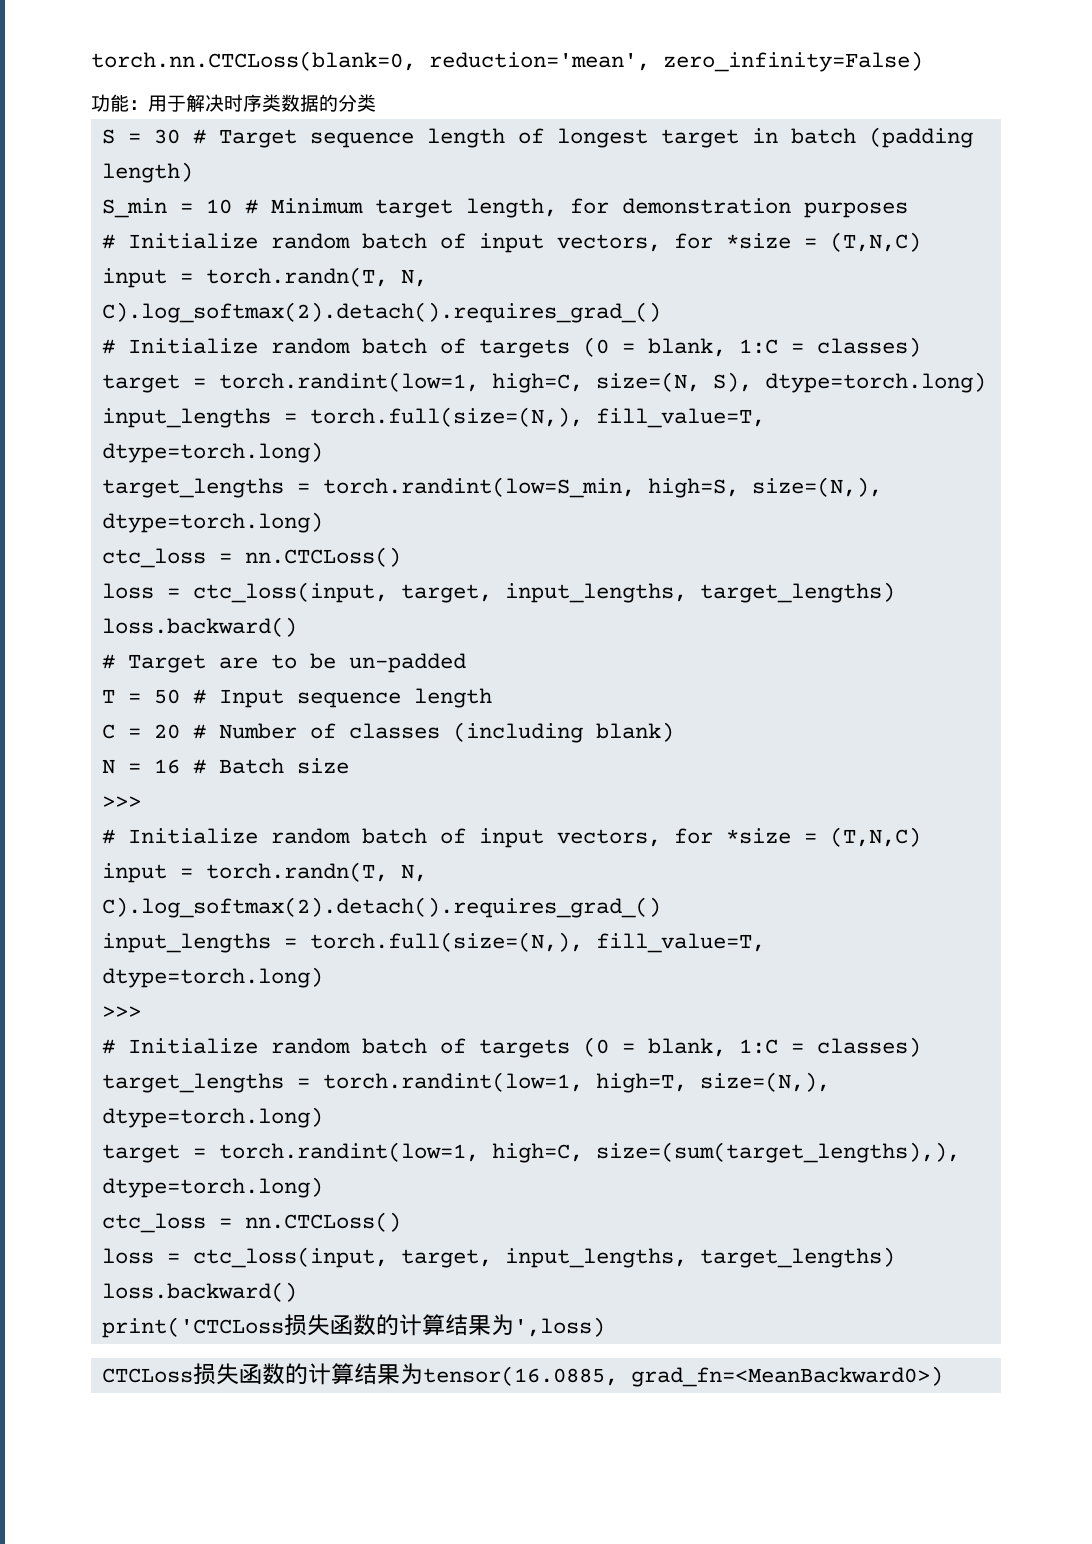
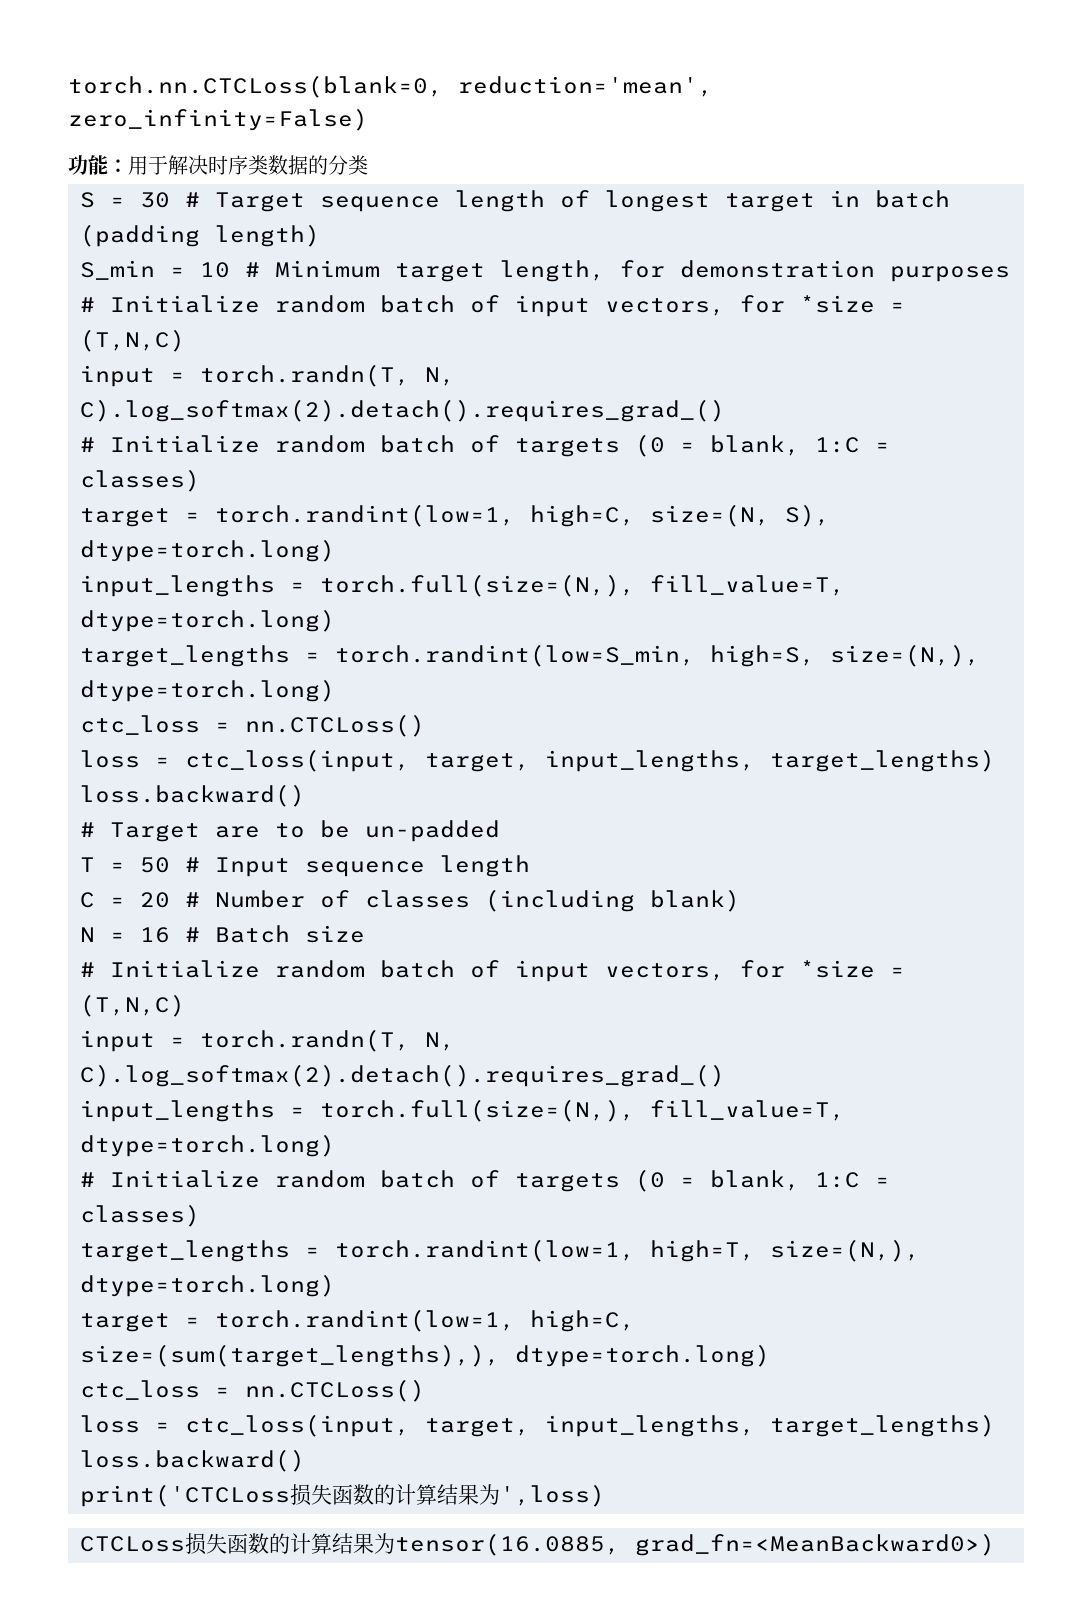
[102,796,142,808] // >>> -> (365, 934) none
[102,1006,142,1018] // >>> -> (335, 1145) none

